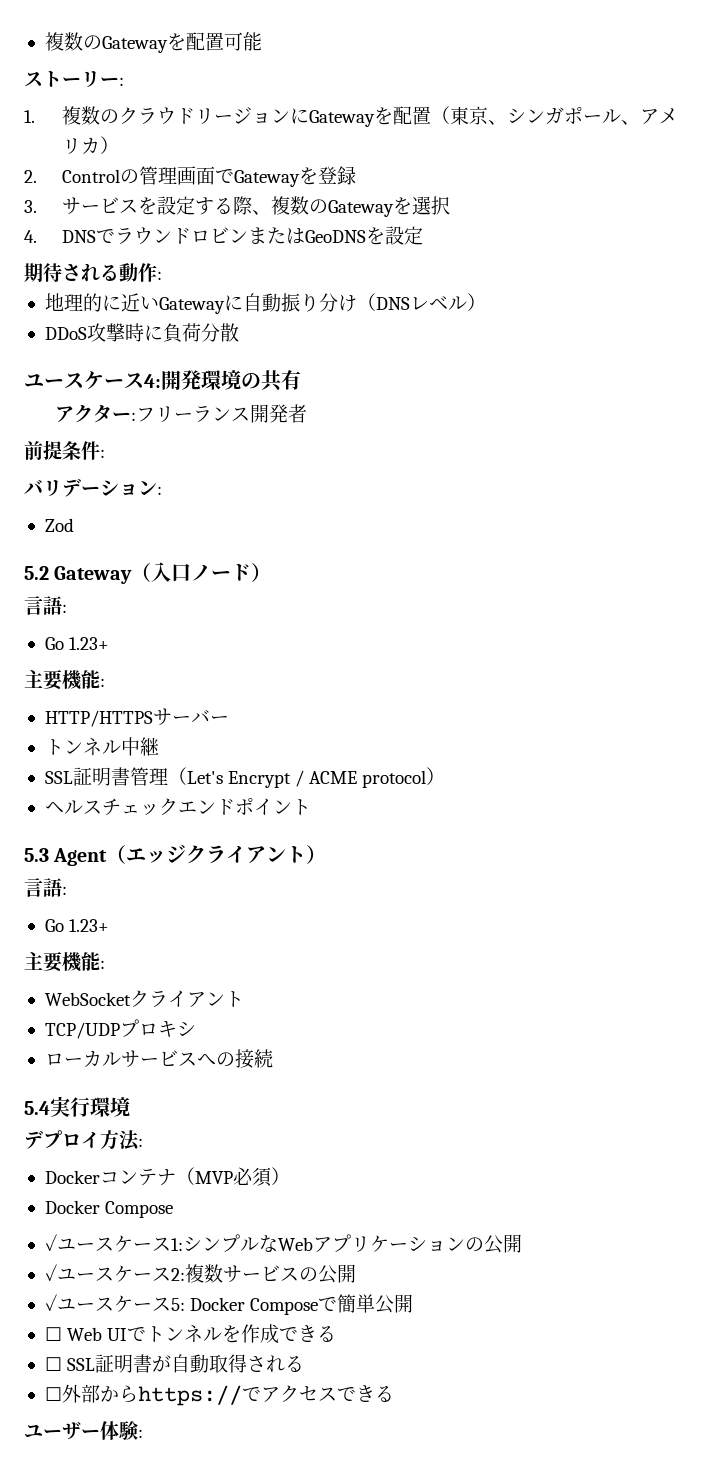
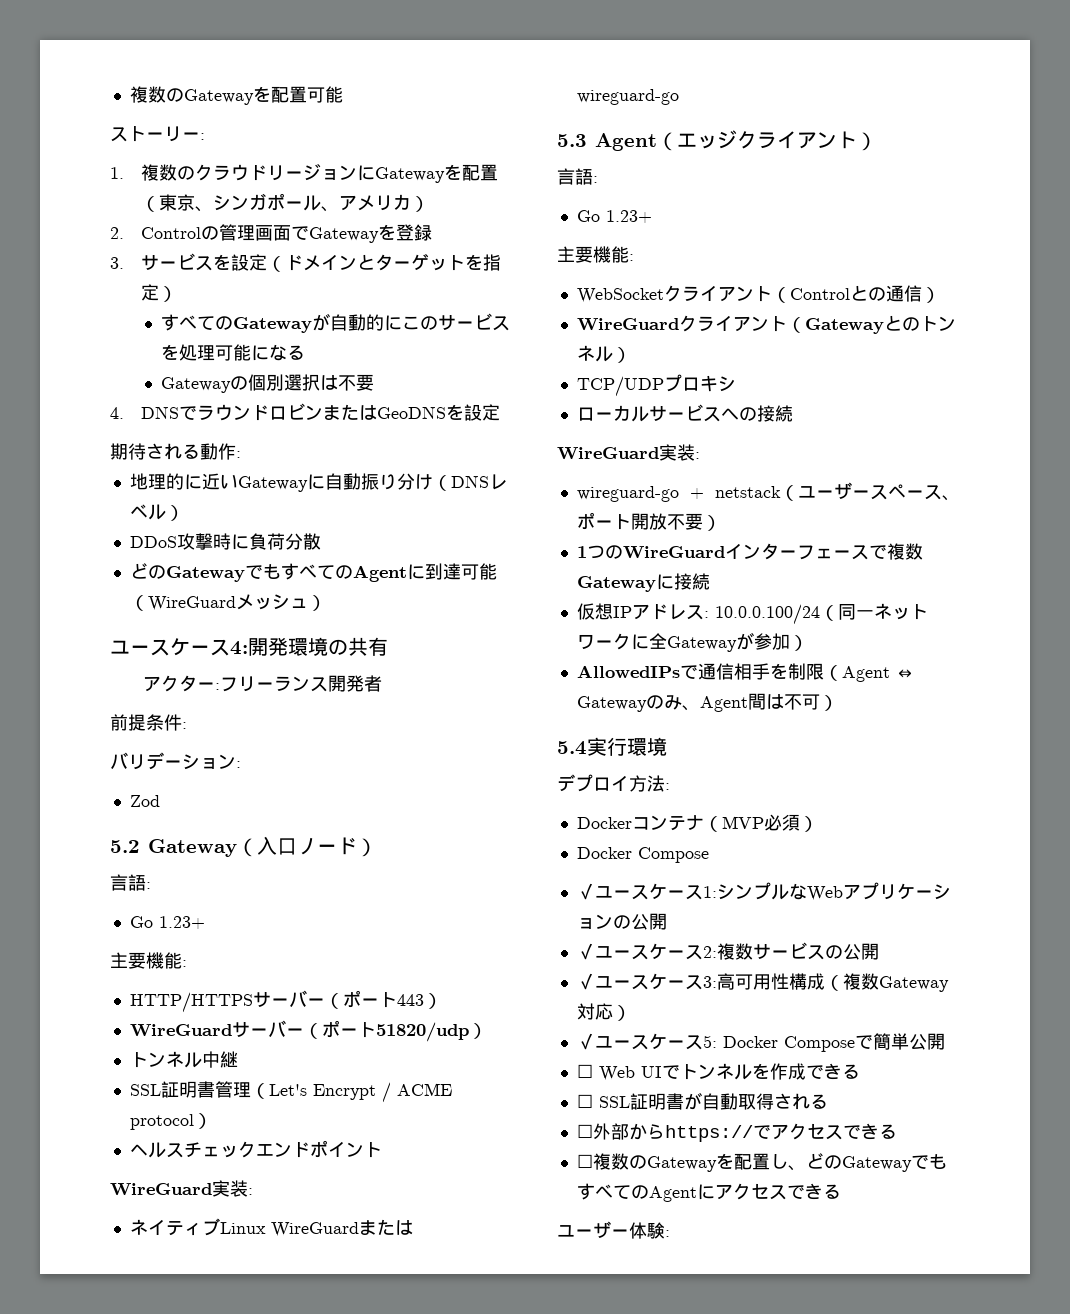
[194,196,412,217] する際、複数のGatewayを -> [267,254,502,272] [141,284,178,302] [160,313,510,333] [160,344,305,361] [160,374,284,393] （ドメインとターゲットを指定） // すべてのGatewayが自動的にこのサービスを処理可能になる // Gatewayの個別
(450, 205) none -> [319,374,374,391] は不要
(239, 332) none -> [129,563,497,582] [129,594,326,611] // どのGatewayでもすべてのAgentに到達可能（WireGuardメッシュ）
(229, 719) none -> [324,990,442,1009] [129,1020,487,1042] （ポート443） // WireGuardサーバー（ポート51820/udp）
(311, 807) none -> [110,1180,253,1197] [129,1218,413,1237] [576,89,679,105] // WireGuard実装: // ネイティブLinux WireGuardまたはwireguard-go
(244, 999) none -> [771,285,940,303] [576,315,956,334] [576,345,631,363] （Controlとの通信） // WireGuardクライアント（Gatewayとのトンネル）
(273, 1058) none -> [557,444,700,461] [576,482,960,502] [576,512,721,531] [576,543,923,560] [576,573,710,592] [576,603,928,625] [576,632,808,652] [576,663,914,682] [576,693,838,712] // WireGuard実装: // wireguard-go + netstack（ユーザースペース、ポート開放不要） // 1つのWireGuardインターフェースで複数Gatewayに接続 // 仮想IPアドレス: 10.0.0.100/24（同一ネットワークに全Gatewayが参加） // AllowedIPsで通信相手を制限（Agent ⇔ Gatewayのみ、Agent間は不可）
(356, 1273) none -> [576,973,949,992] [576,1003,631,1021] // ✓ユースケース3:高可用性構成（複数Gateway対応）
(394, 1394) none -> [576,1153,947,1172] [576,1183,841,1202] // ☐複数のGatewayを配置し、どのGatewayでもすべてのAgentにアクセスできる

